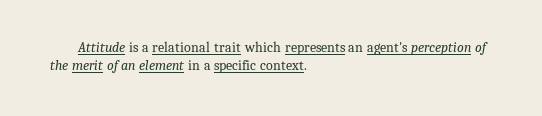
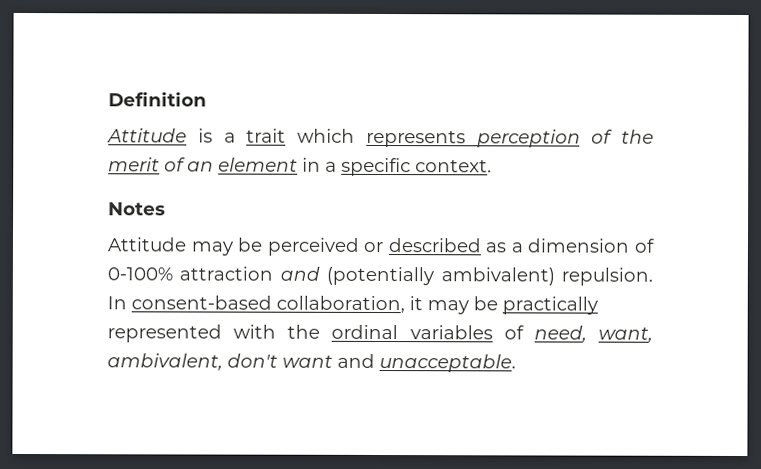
(77, 47) none -> [108,91,207,107] Definition //
[152,41,211,52] relational -> (236, 137) none
[348,42,409,55] an agent's -> (466, 138) none
(308, 65) none -> [108,202,166,216] [107,237,654,256] [107,266,653,286] [107,295,598,315] [107,324,654,343] [107,353,516,373] // Notes // Attitude may be perceived or described as a dimension of 0-100% attraction and (potentially ambivalent) repulsion. In consent-based collaboration, it may be practically represented with the ordinal variables of need, want, ambivalent, don't want and unacceptable.

